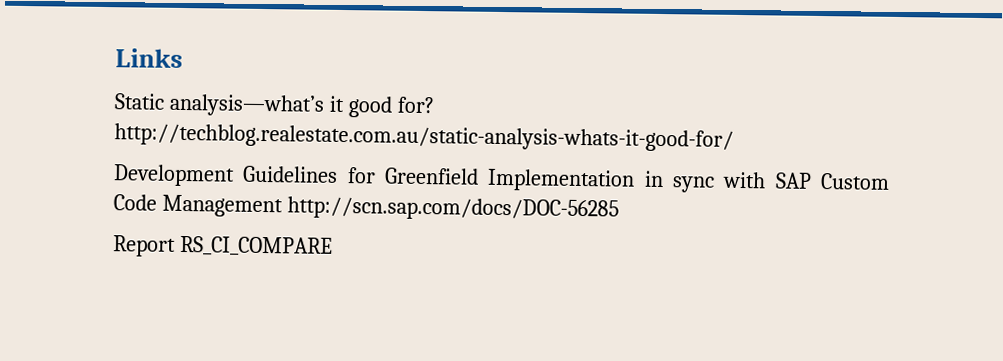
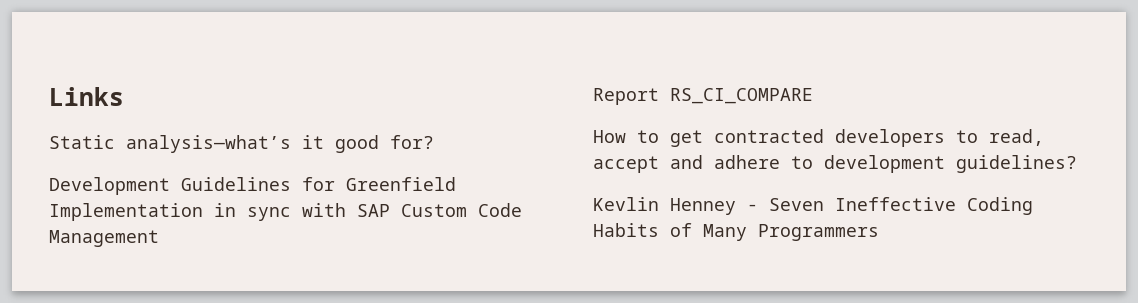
[114,123,734,152] http://techblog.realestate.com.au/static-analysis-whats-it-good-for/ -> (434, 142) none
[286,196,619,222] http://scn.sap.com/docs/DOC-56285 -> (159, 238) none
(333, 246) none -> [593,129,1044,147] [593,155,1077,173] [593,197,1033,215] [593,223,879,241] // How to get contracted developers to read, accept and adhere to development guidelines? // Kevlin Henney - Seven Ineffective Coding Habits of Many Programmers

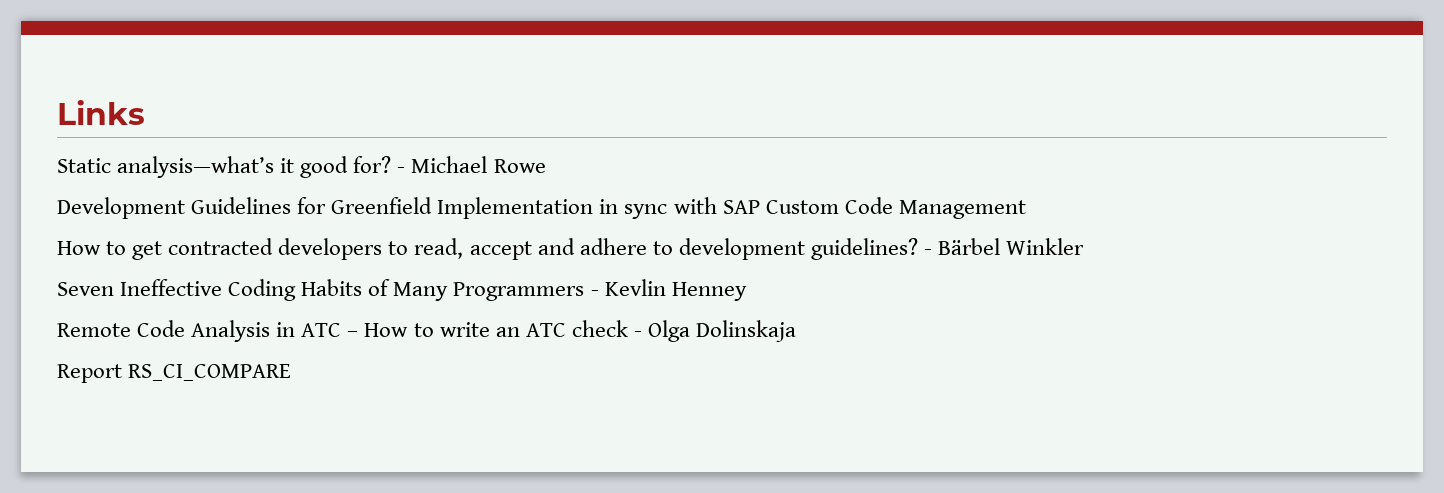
(434, 142) none -> [397,156,546,173] - Michael Rowe
[593,88,813,105] // Report RS_CI_COMPARE -> (1026, 209) none
[593,197,758,215] // Kevlin Henney - -> [923,238,1085,255] - Bärbel Winkler //
(879, 232) none -> [590,279,747,301] [57,320,797,342] [57,364,292,383] - Kevlin Henney // Remote Code Analysis in ATC – How to write an ATC check - Olga Dolinskaja // Report RS_CI_COMPARE

